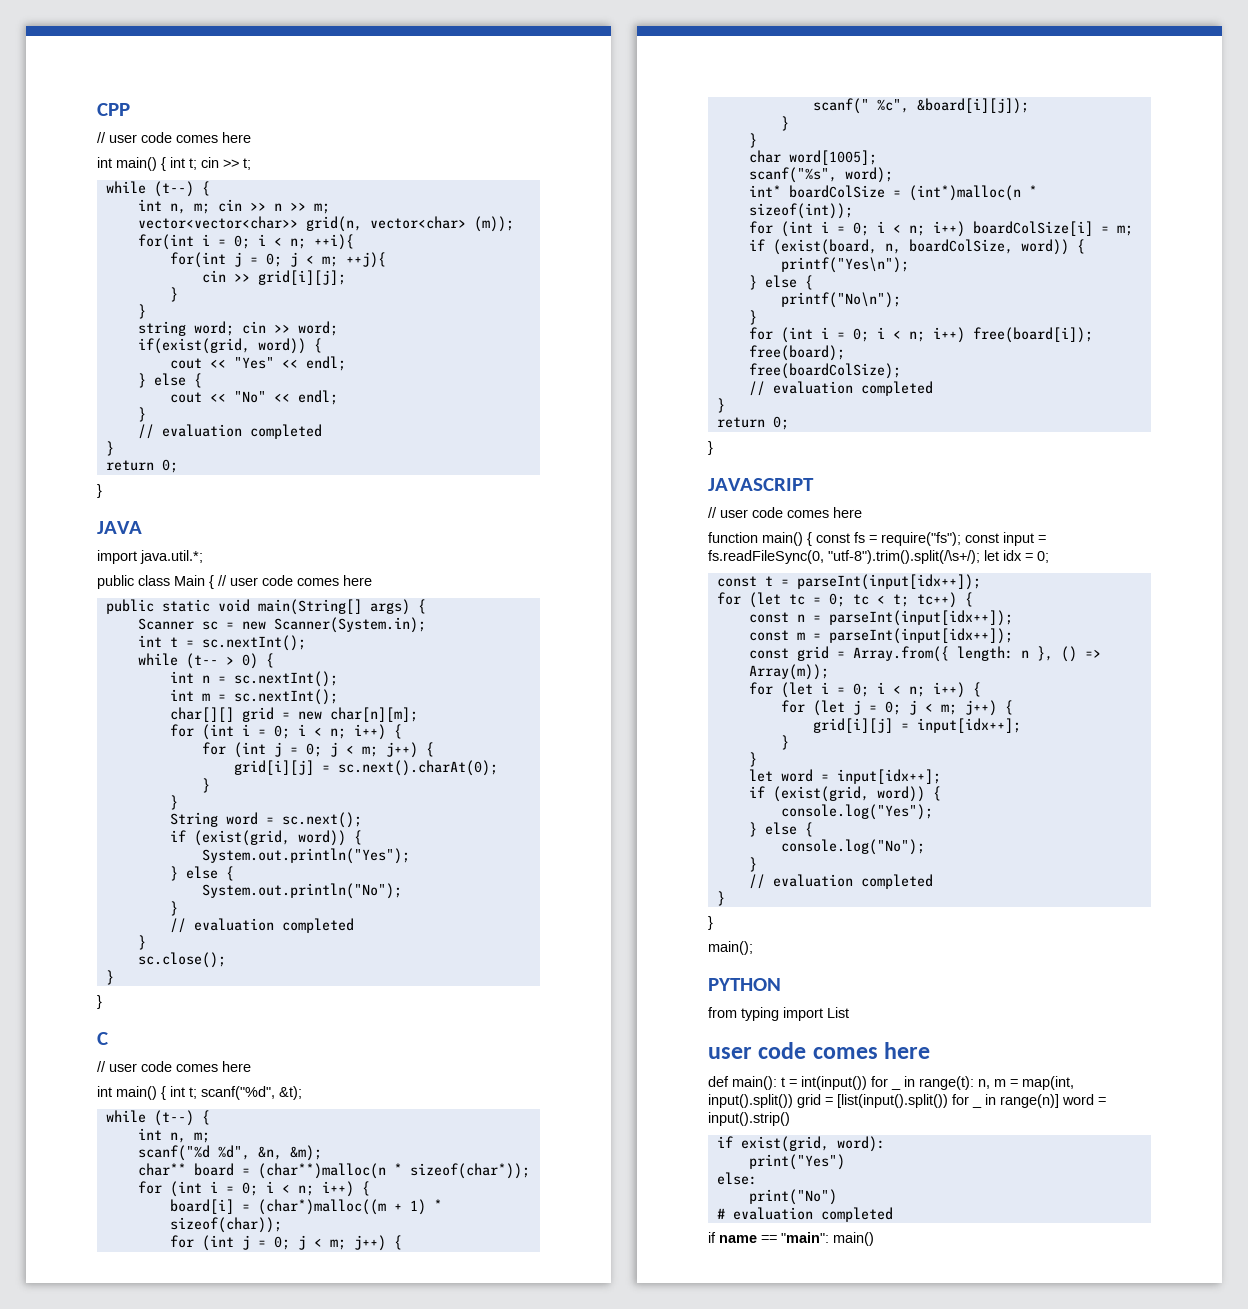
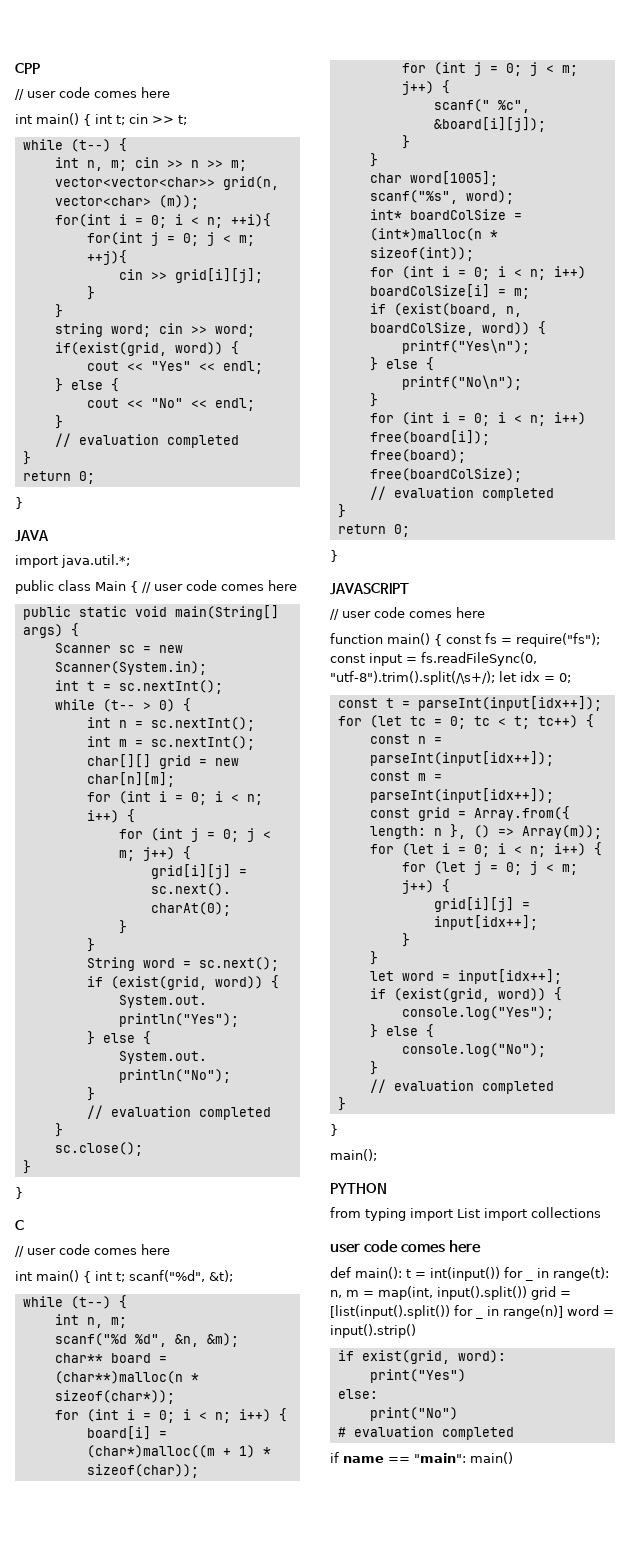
(849, 1012) none -> [484,1207,601,1221] import collections

